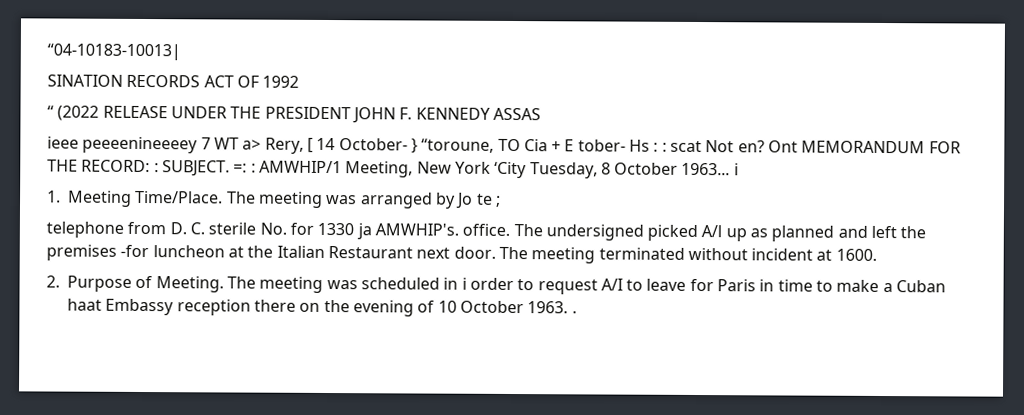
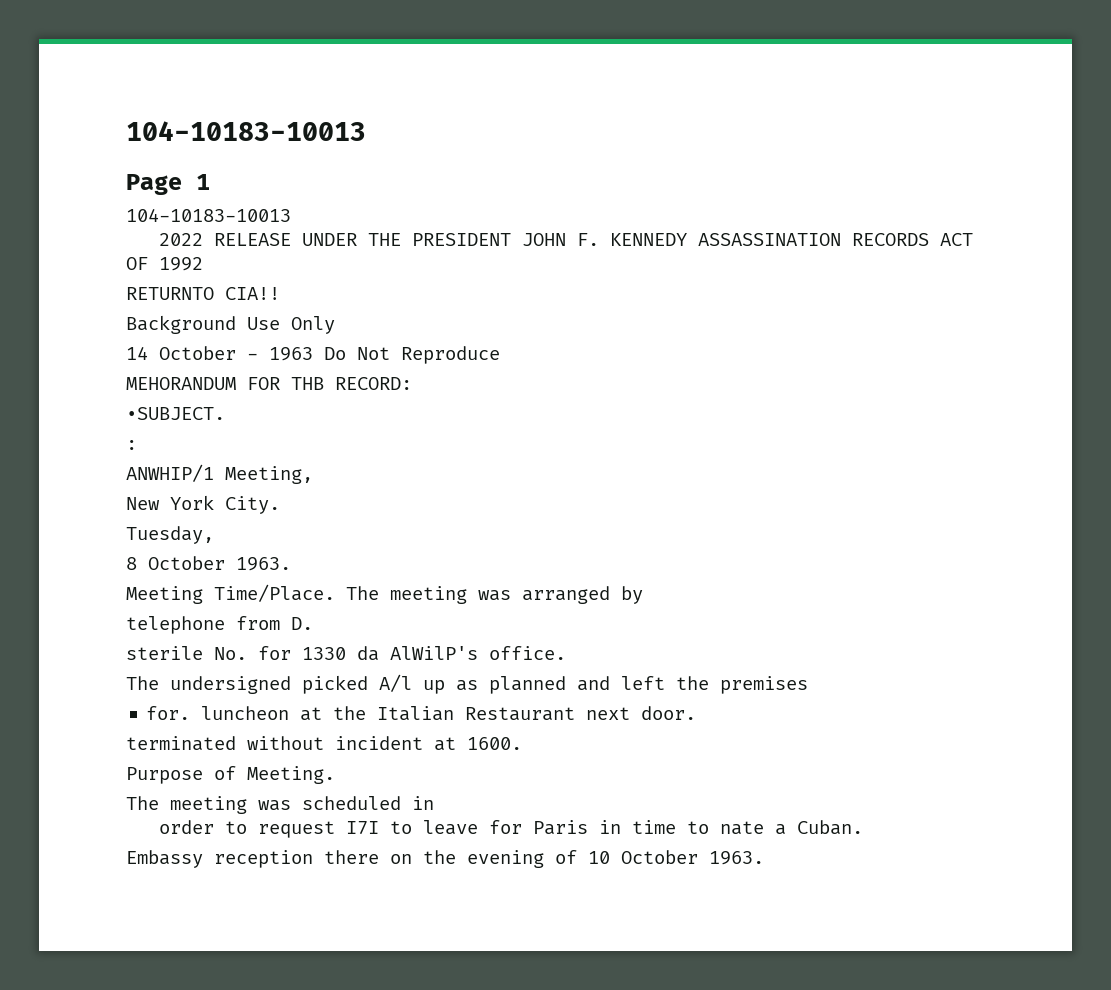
[47,43,181,61] [47,74,300,88] [47,105,100,121] “04-10183-10013| // SINATION RECORDS ACT OF 1992 // “ (2022 -> [126,121,366,141] [126,174,210,195] [126,208,291,222] [159,233,204,246] 104-10183-10013 // Page 1 // 104-10183-10013 // 2022
[492,107,541,121] [47,136,961,154] [47,159,342,177] ASSAS // ieee peeeenineeeey 7 WT a> Rery, [ 14 October- } “toroune, TO Cia + E tober- Hs : : scat Not en? Ont MEMORANDUM FOR THE RECORD: : SUBJECT. =: : AMWHIP/1 -> [698,233,974,246] [126,257,203,271] [126,287,280,300] [126,315,335,334] [126,346,500,364] [126,377,412,390] [126,407,225,420] [126,440,137,450] [126,464,214,482] ASSASSINATION RECORDS ACT OF 1992 // RETURNTO CIA!! // Background Use Only // 14 October - 1963 Do Not Reproduce // MEHORANDUM FOR THB RECORD: // •SUBJECT. // : // ANWHIP/1
(414, 169) none -> (313, 475) //
[494,161,528,179] ‘City -> [225,496,280,514] City. //
(598, 170) none -> (214, 535) //
[681,162,739,176] [47,190,61,203] 1963... i // 1. -> [236,557,291,571] 1963. //
[455,192,501,209] Jo te ; -> (643, 595) none
[189,222,205,235] C. -> (313, 623) //
[356,223,459,240] ja AMWHIP's. -> [357,646,478,661] da AlWilP's
(511, 229) none -> (566, 653) //
[120,244,150,258] -for -> [146,706,191,720] // for.
[498,246,596,264] The meeting -> (697, 713) //
[46,275,60,288] 2. -> (522, 743) none
(224, 284) none -> (335, 775) //
[461,277,467,290] i -> (434, 803) //
[600,278,623,291] A/I -> [346,821,380,834] I7I
[836,279,947,293] [67,298,102,311] make a Cuban haat -> [720,820,864,835] nate a Cuban. //
[571,310,577,314] . -> (764, 858) none

